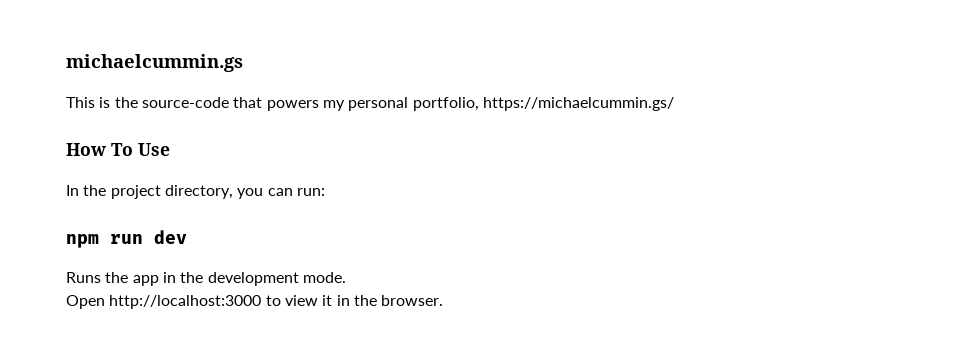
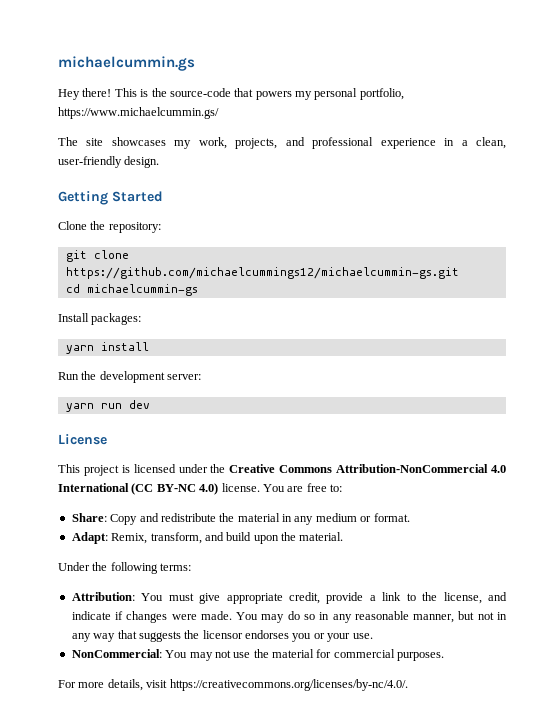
(243, 63) none -> [58,88,112,100] Hey there!
[482,97,674,111] [66,143,170,156] [66,185,325,199] [66,230,187,248] [66,272,346,286] [66,295,444,309] https://michaelcummin.gs/ // How To Use // In the project directory, you can run: // npm run dev // Runs the app in the development mode. // Open http://localhost:3000 to view it in the browser. -> [58,107,219,119] [58,137,506,149] [58,156,160,168] [58,191,163,205] [58,221,161,233] [65,250,129,262] [65,267,459,279] [65,284,198,296] [58,313,142,325] [65,342,149,354] [58,371,202,383] [65,400,150,412] [58,434,107,445] [58,464,506,476] [58,483,342,495] [71,513,410,525] [71,532,344,544] [58,562,192,574] [71,592,507,604] [71,611,508,623] [71,630,373,642] [71,649,445,661] [58,679,408,691] https://www.michaelcummin.gs/ // The site showcases my work, projects, and professional experience in a clean, user-friendly design. // Getting Started // Clone the repository: // git clone https://github.com/michaelcummings12/michaelcummin-gs.git // cd michaelcummin-gs // Install packages: // yarn install // Run the development server: // yarn run dev // License // This project is licensed under the Creative Commons Attribution-NonCommercial 4.0 International (CC BY-NC 4.0) license. You are free to: // Share: Copy and redistribute the material in any medium or format. // Adapt: Remix, transform, and build upon the material. // Under the following terms: // Attribution: You must give appropriate credit, provide a link to the license, and indicate if changes were made. You may do so in any reasonable manner, but not in any way that suggests the licensor endorses you or your use. // NonCommercial: You may not use the material for commercial purposes. // For more details, visit https://creativecommons.org/licenses/by-nc/4.0/.

